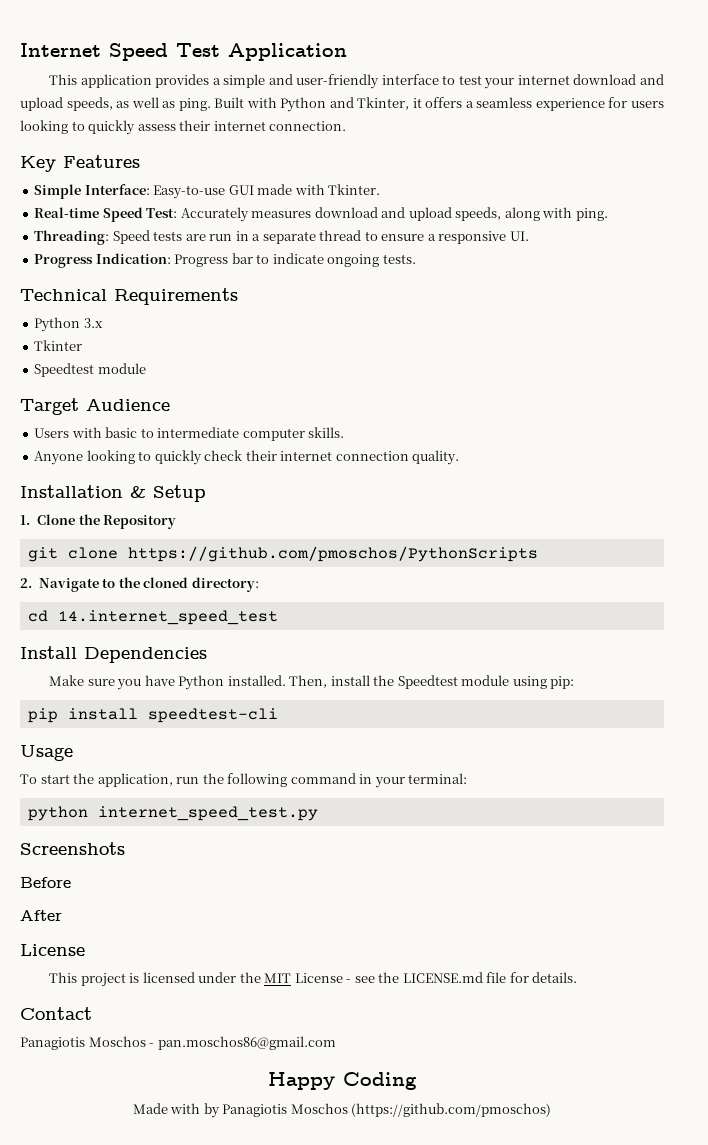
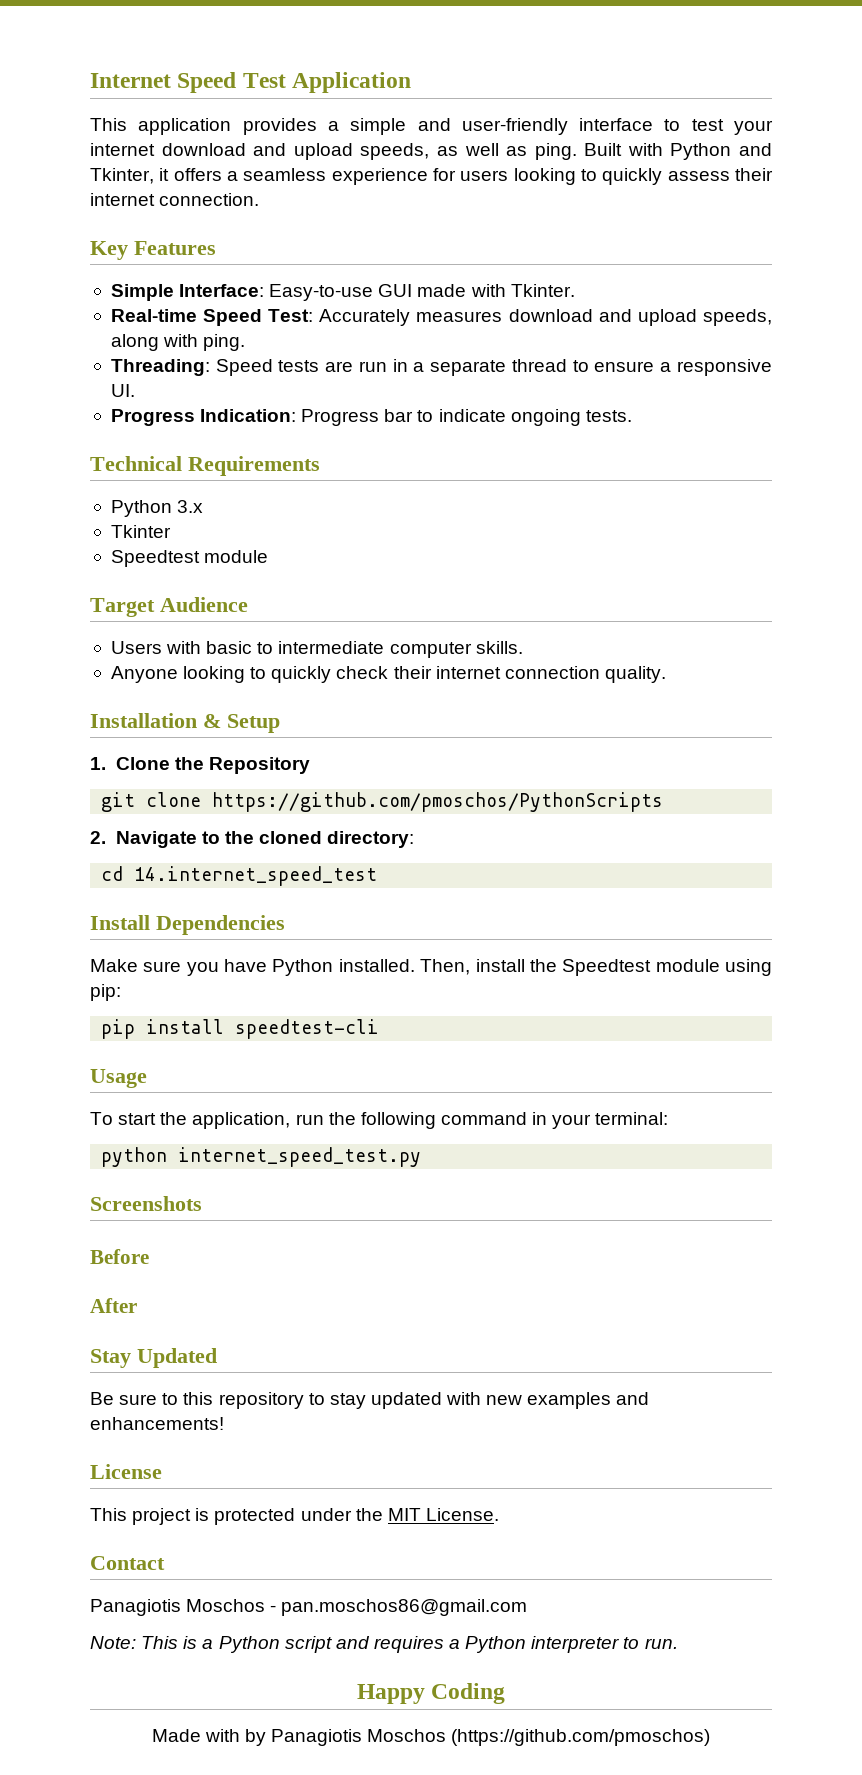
(62, 915) none -> [90,1348,217,1368] [90,1392,650,1409] [90,1417,224,1430] // Stay Updated // Be sure to this repository to stay updated with new examples and enhancements!
[142,972,195,983] licensed -> [214,1508,296,1525] protected
[294,972,578,983] License - see the LICENSE.md file for details. -> [425,1508,499,1521] License.
(336, 1043) none -> [90,1636,678,1653] // Note: This is a Python script and requires a Python interpreter to run.

